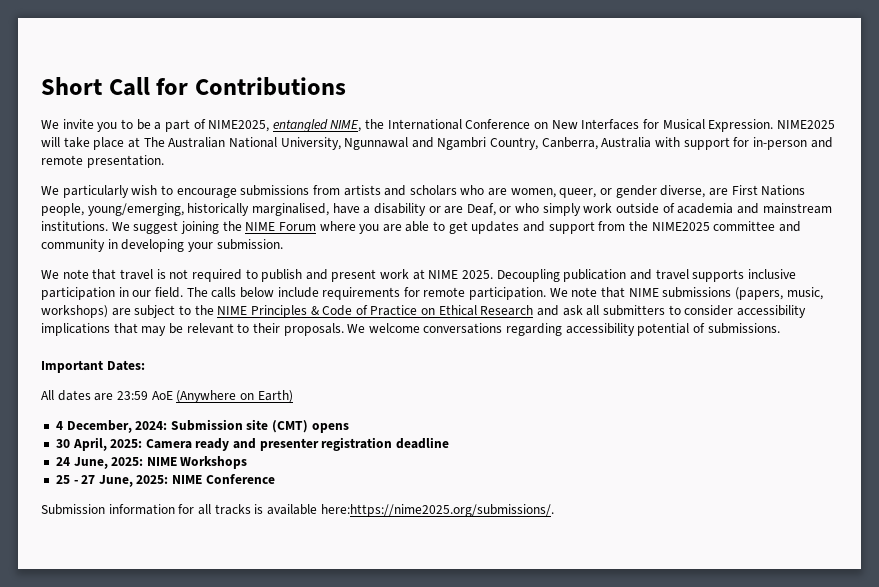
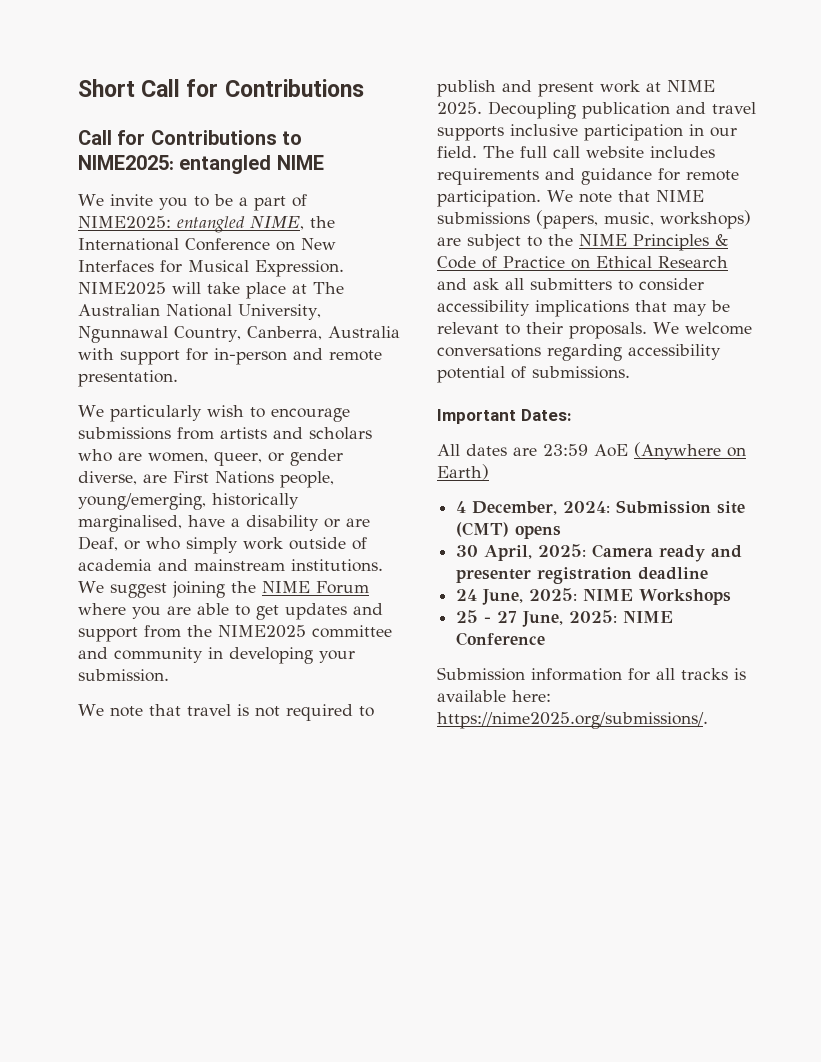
(346, 86) none -> [78,130,303,145] [78,155,324,174] // Call for Contributions to NIME2025: entangled NIME
[208,120,270,132] NIME2025, -> [78,216,171,229] NIME2025:
[411,137,487,150] and Ngambri -> (168, 334) none
[211,287,401,300] calls below include requirements -> [520,146,715,158] [437,168,652,185] full call website includes requirements and guidance
[320,504,554,517] here:https://nime2025.org/submissions/. -> [512,690,551,702] [437,712,708,729] here: https://nime2025.org/submissions/.

